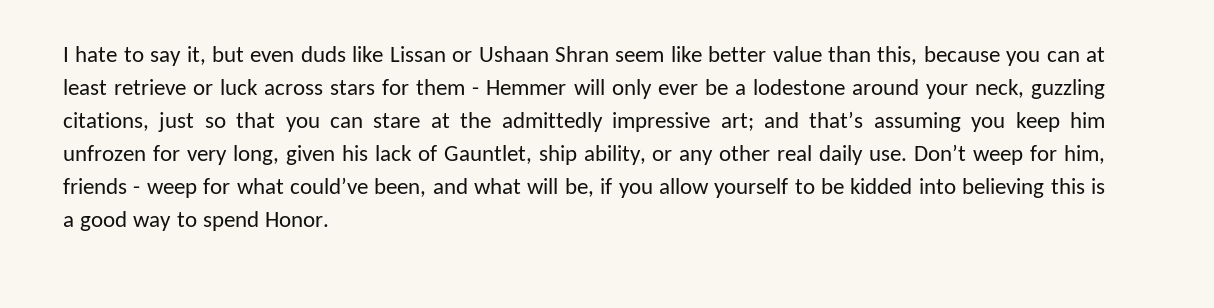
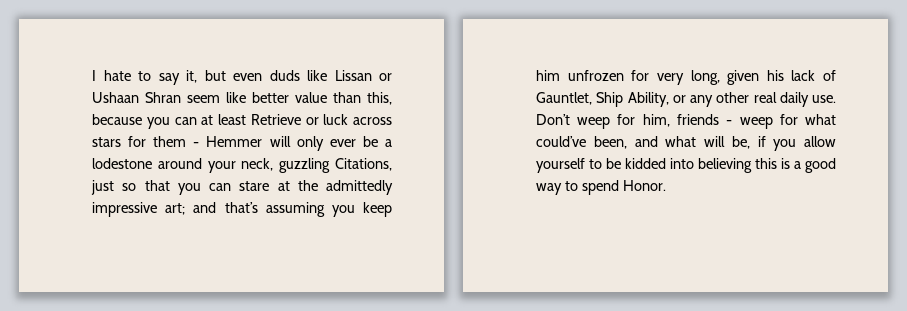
[114,79,187,95] retrieve -> [250,114,301,125] Retrieve
[63,112,149,131] citations, -> [335,158,392,171] Citations,
[538,145,646,165] ship ability, -> [596,92,669,107] Ship Ability,

